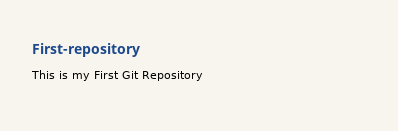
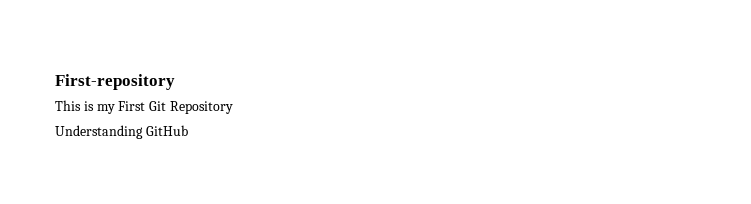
(203, 76) none -> [55,125,188,139] // Understanding GitHub

